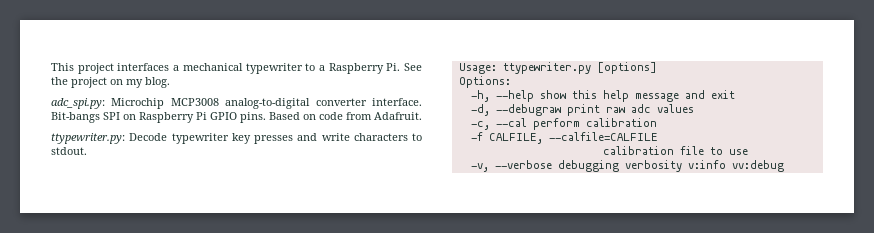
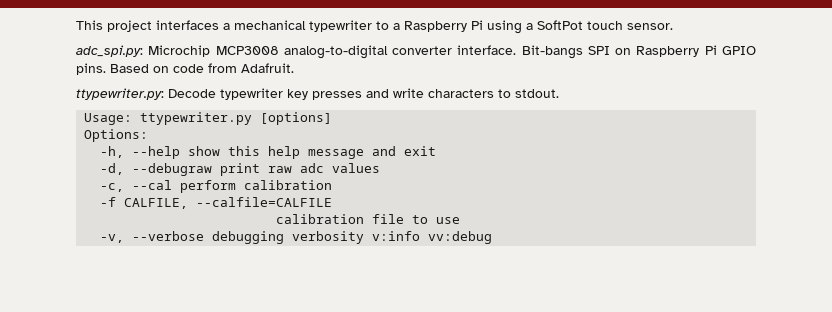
[386,63,422,71] [51,77,170,88] Pi. See the project on my blog. -> [471,20,673,34] Pi using a SoftPot touch sensor.

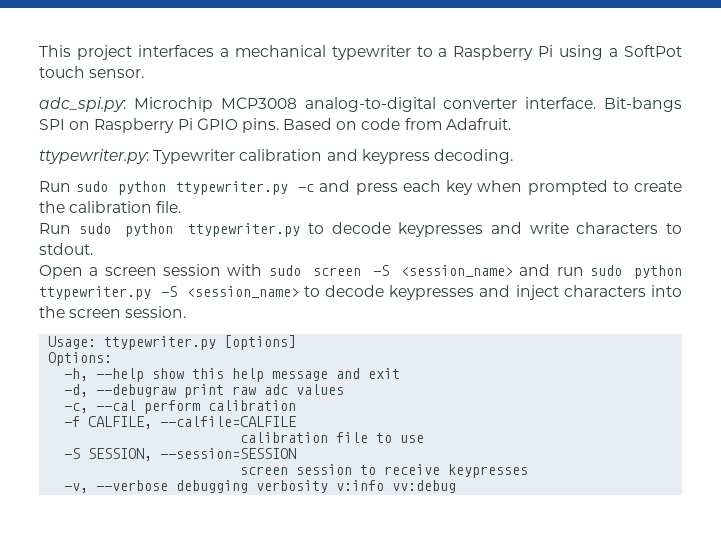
[168,88,362,100] Decode typewriter key presses -> [153,149,513,164] [39,180,682,195] [39,201,182,213] [39,222,484,237] Typewriter calibration and keypress decoding. // Run sudo python ttypewriter.py -c and press each key when prompted to create the calibration file. // Run sudo python ttypewriter.py to decode keypresses
(559, 93) none -> [39,264,682,279] [39,285,682,300] [39,306,187,318] // Open a screen session with sudo screen -S <session_name> and run sudo python ttypewriter.py -S <session_name> to decode keypresses and inject characters into the screen session.
(461, 220) none -> [64,448,297,461] [240,464,529,478] // -S SESSION, --session=SESSION // screen session to receive keypresses

